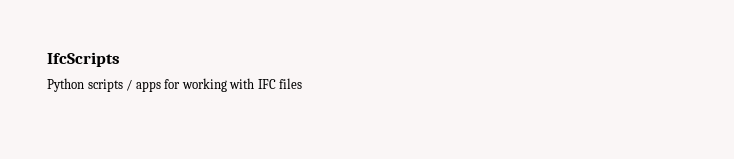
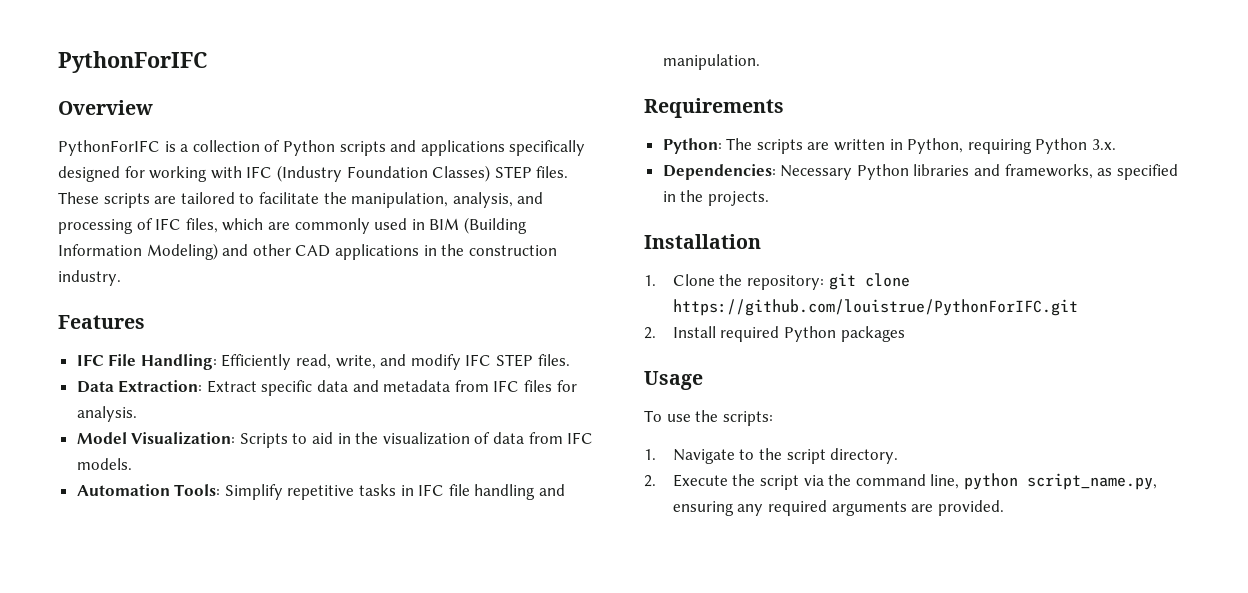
[47,52,120,67] [47,78,303,92] IfcScripts // Python scripts / apps for working with IFC files -> [58,51,207,73] [58,100,153,115] [58,140,586,156] [58,165,569,182] [58,192,544,208] [58,217,527,234] [58,243,557,260] [58,270,121,286] [58,315,145,329] [76,354,570,370] [76,380,577,396] [76,406,137,422] [76,432,594,448] [76,458,132,470] [76,484,566,500] [662,54,760,70] [644,98,784,118] [662,138,1117,154] [662,164,1178,180] [662,190,769,206] [644,234,761,249] [644,273,910,290] [672,299,1078,316] [644,326,905,342] [644,371,703,390] [644,410,773,426] [644,448,899,464] [644,473,1158,490] [672,500,1004,516] PythonForIFC // Overview // PythonForIFC is a collection of Python scripts and applications specifically designed for working with IFC (Industry Foundation Classes) STEP files. These scripts are tailored to facilitate the manipulation, analysis, and processing of IFC files, which are commonly used in BIM (Building Information Modeling) and other CAD applications in the construction industry. // Features // IFC File Handling: Efficiently read, write, and modify IFC STEP files. // Data Extraction: Extract specific data and metadata from IFC files for analysis. // Model Visualization: Scripts to aid in the visualization of data from IFC models. // Automation Tools: Simplify repetitive tasks in IFC file handling and manipulation. // Requirements // Python: The scripts are written in Python, requiring Python 3.x. // Dependencies: Necessary Python libraries and frameworks, as specified in the projects. // Installation // 1. Clone the repository: git clone https://github.com/louistrue/PythonForIFC.git // 2. Install required Python packages // Usage // To use the scripts: // 1. Navigate to the script directory. // 2. Execute the script via the command line, python script_name.py, ensuring any required arguments are provided.

